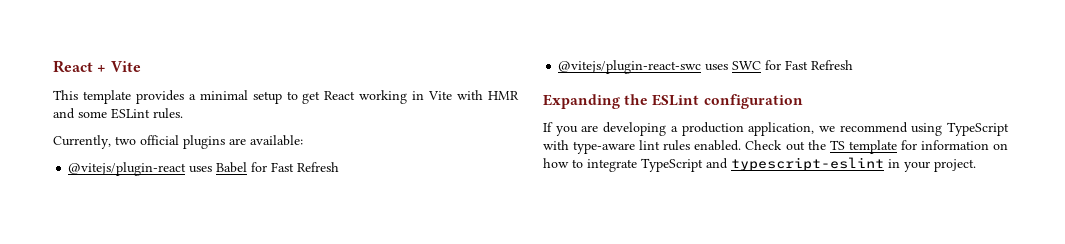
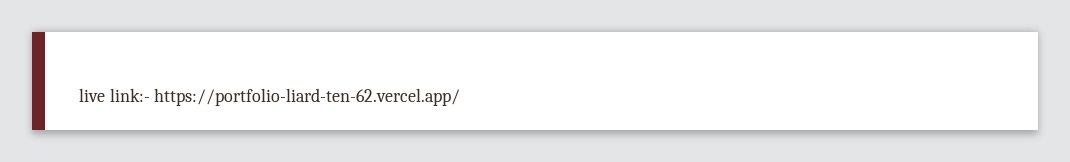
[53,60,141,73] [53,90,519,104] [53,108,183,119] [53,135,303,149] [68,162,340,176] [558,60,854,74] [543,94,803,109] [543,122,1009,136] [543,140,1008,154] [543,157,976,172] React + Vite // This template provides a minimal setup to get React working in Vite with HMR and some ESLint rules. // Currently, two official plugins are available: // @vitejs/plugin-react uses Babel for Fast Refresh // @vitejs/plugin-react-swc uses SWC for Fast Refresh // Expanding the ESLint configuration // If you are developing a production application, we recommend using TypeScript with type-aware lint rules enabled. Check out the TS template for information on how to integrate TypeScript and typescript-eslint in your project. -> [79,88,461,106] live link:- https://portfolio-liard-ten-62.vercel.app/

